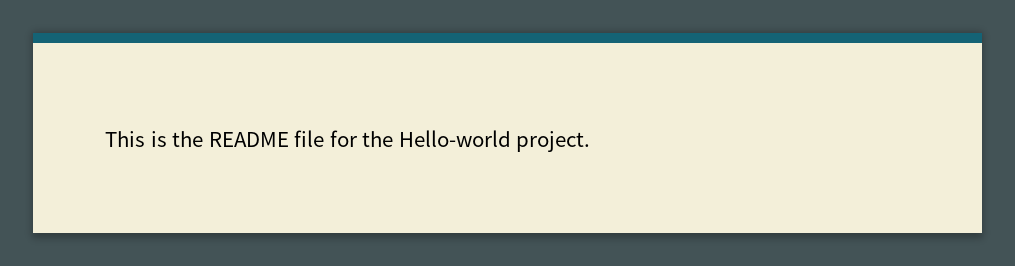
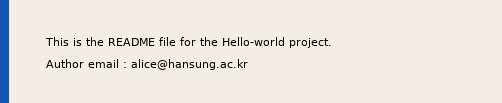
(591, 141) none -> [46,59,248,70] // Author email : alice@hansung.ac.kr

